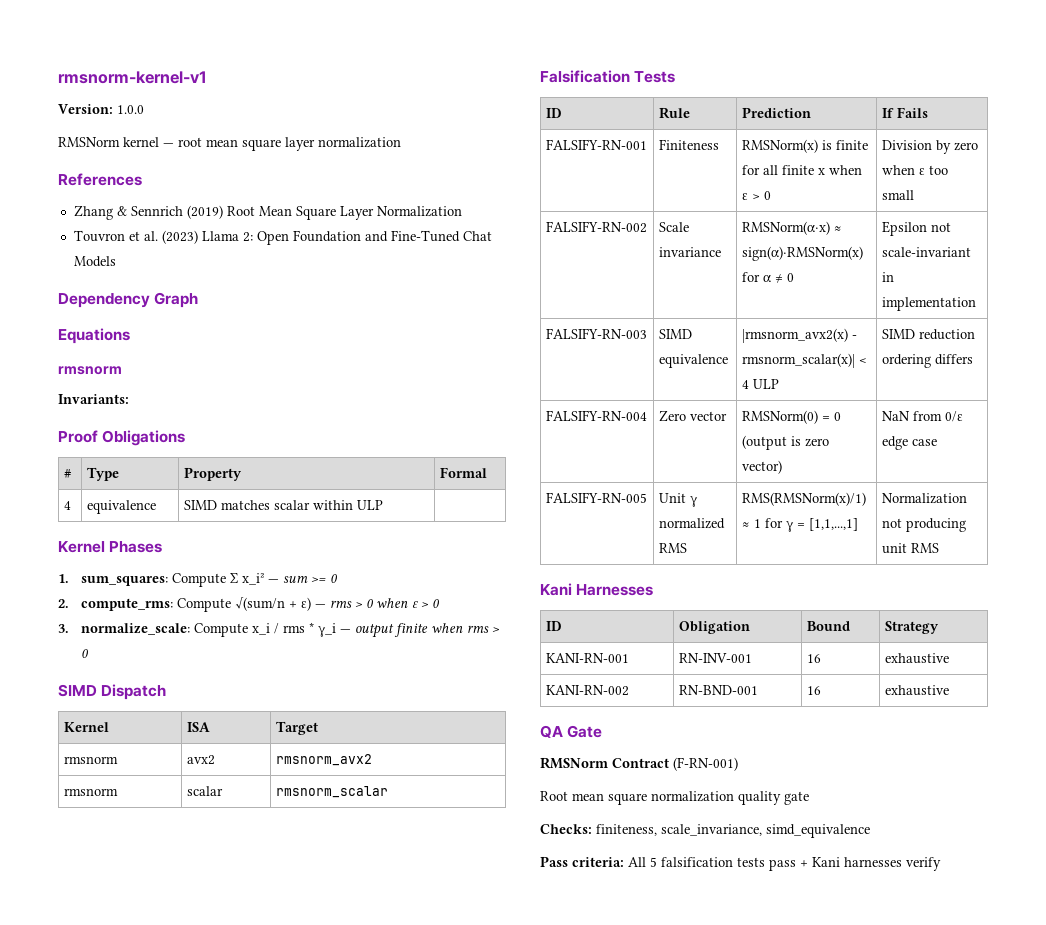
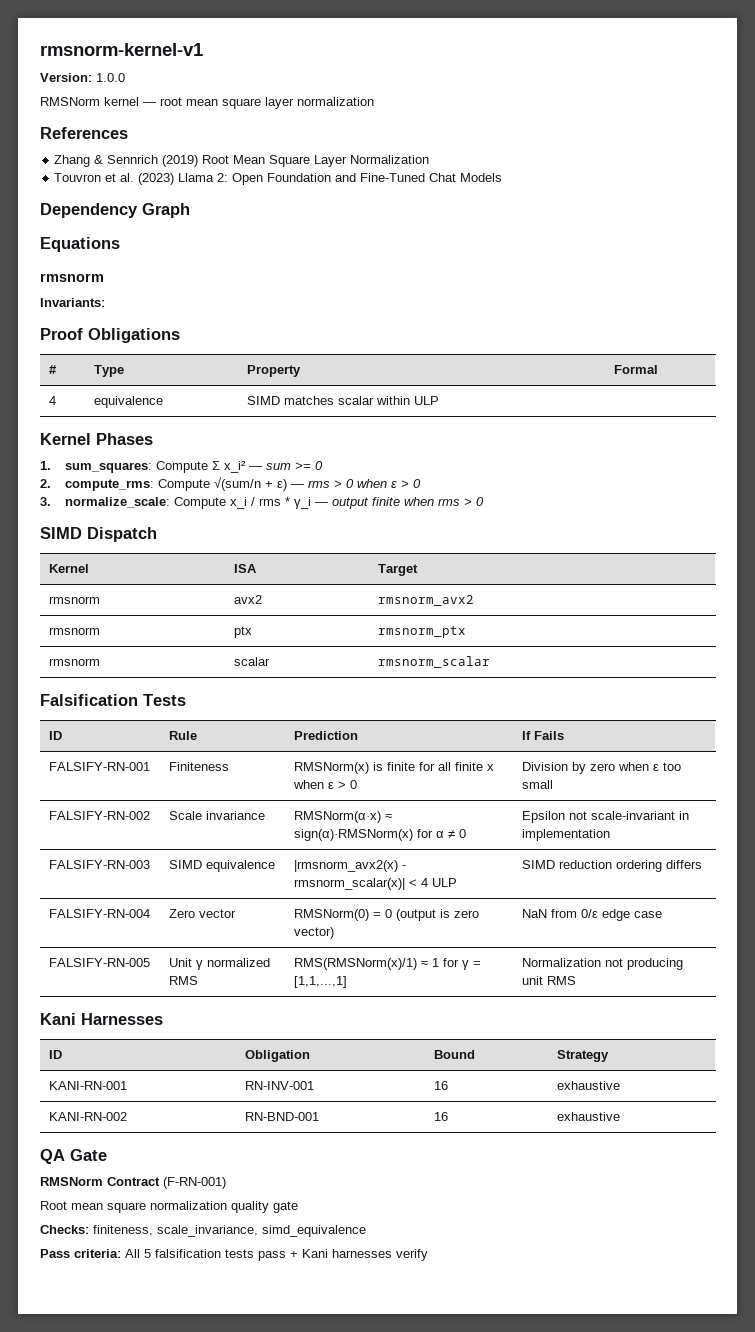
(372, 760) none -> [49,627,101,635] [234,626,253,638] [378,626,467,638] // rmsnorm | ptx | rmsnorm_ptx

